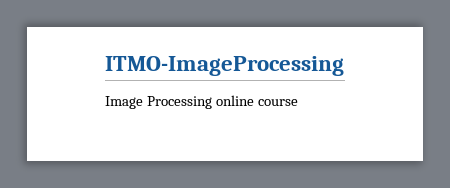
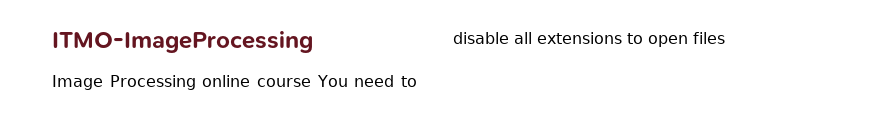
(298, 102) none -> [316,75,417,87] [453,32,725,47] You need to disable all extensions to open files

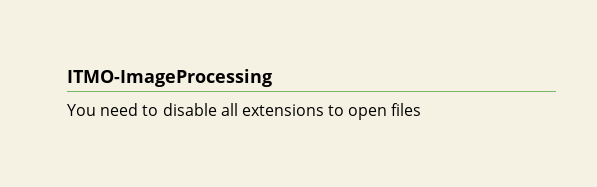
[52,75,312,90] Image Processing online course -> (272, 78) none

